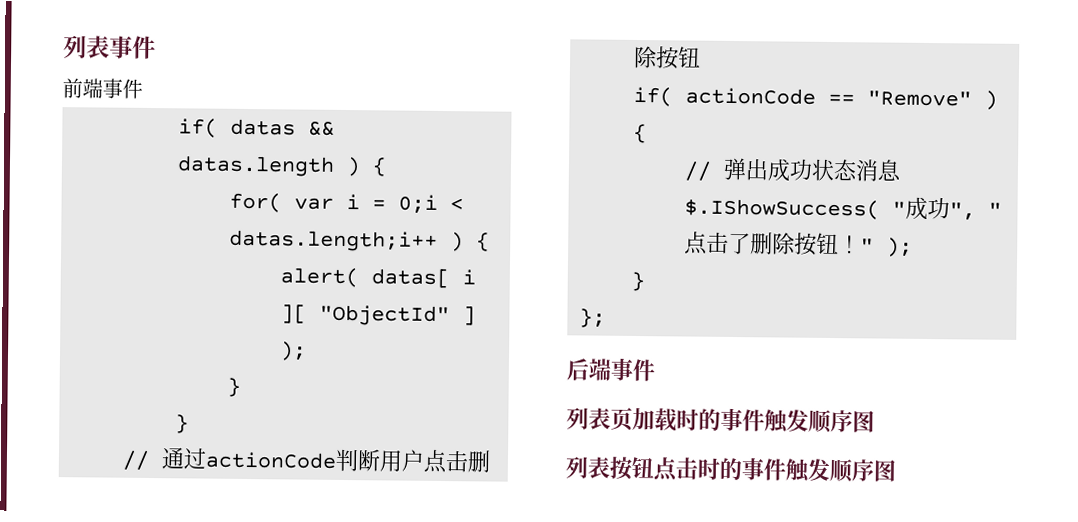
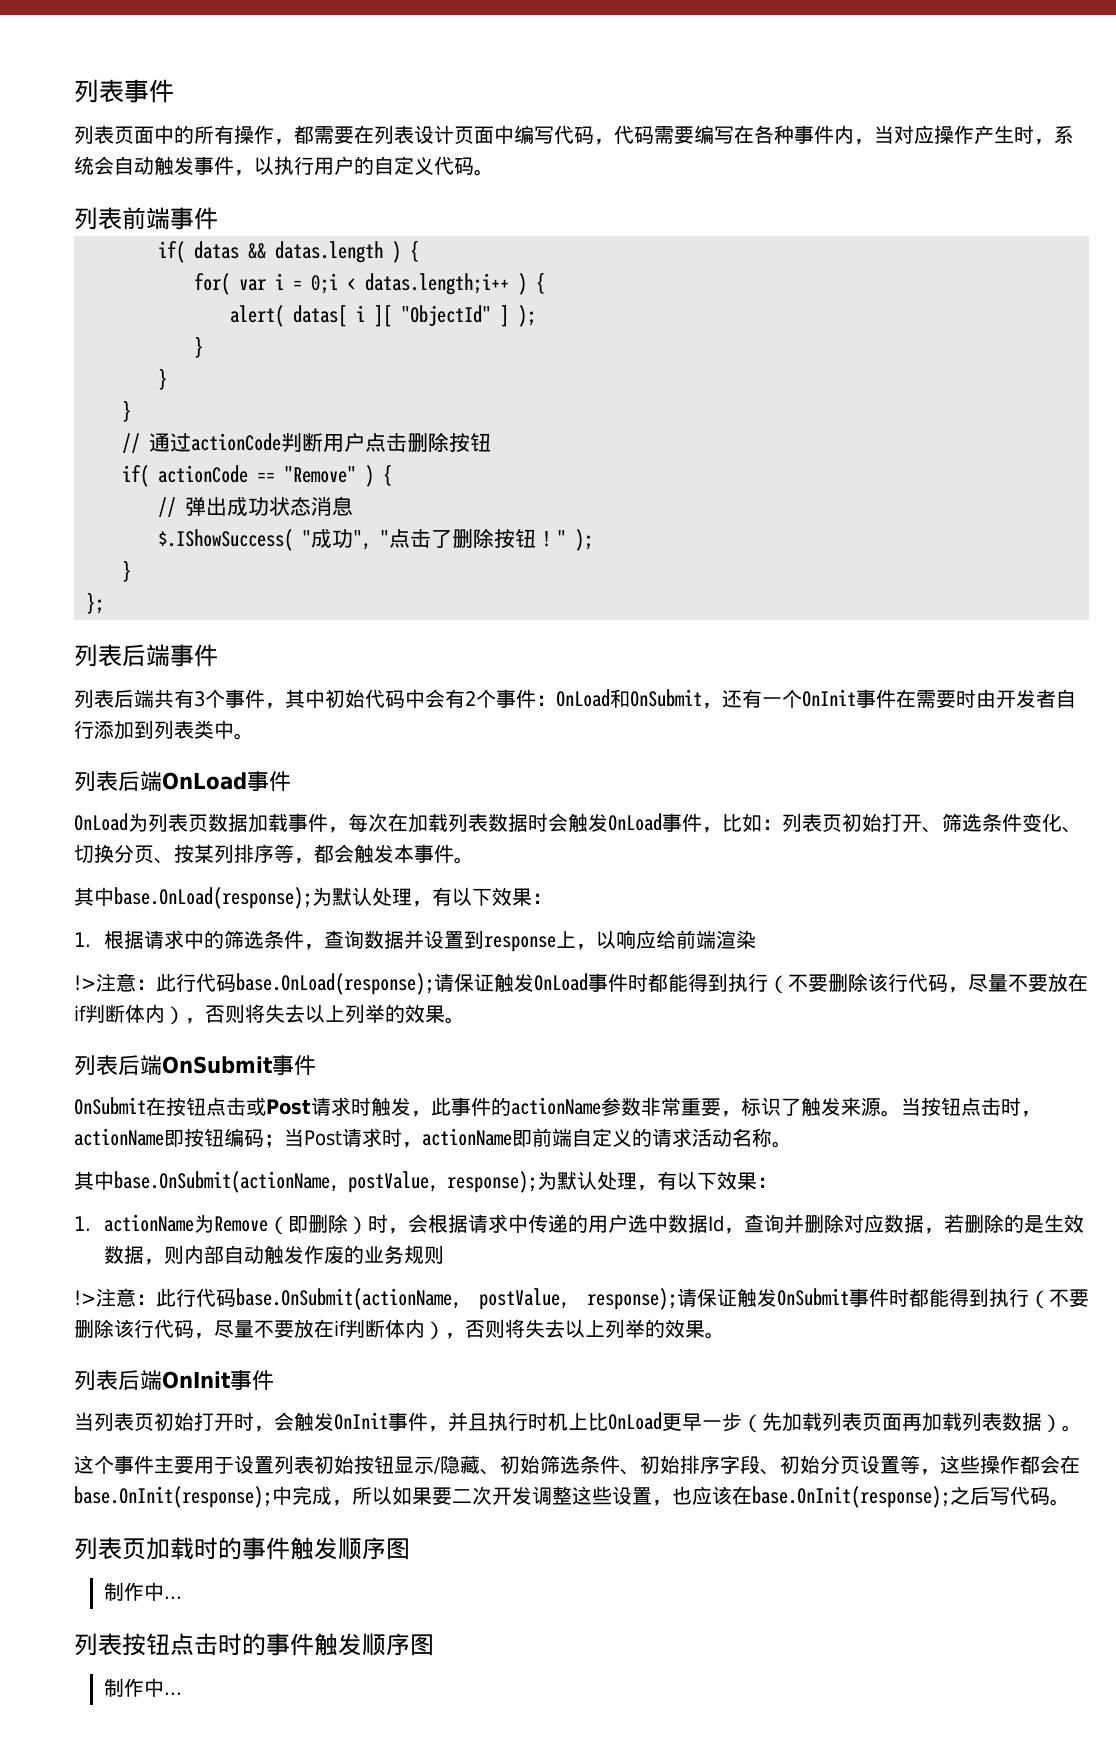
(156, 47) none -> [74,125,1074,145] [74,156,494,176] [74,207,122,230] 列表页面中的所有操作，都需要在列表设计页面中编写代码，代码需要编写在各种事件内，当对应操作产生时，系统会自动触发事件，以执行用户的自定义代码。 // 列表
(189, 424) none -> [122,400,131,422] // }
(606, 318) none -> [74,644,122,667] 列表
(655, 370) none -> [74,689,1076,709] [74,720,254,740] [74,771,291,792] [74,813,1082,833] [74,844,474,864] [74,887,552,909] [74,930,756,952] [74,973,1088,995] [74,1004,465,1025] [74,1055,316,1076] [74,1097,1041,1117] [74,1128,792,1148] [74,1171,777,1193] [74,1214,1084,1235] [103,1245,444,1265] [74,1288,1089,1310] [74,1319,725,1340] [74,1370,274,1391] [74,1412,1082,1433] [74,1455,1080,1475] [74,1486,1070,1508] // 列表后端共有3个事件，其中初始代码中会有2个事件：OnLoad和OnSubmit，还有一个OnInit事件在需要时由开发者自行添加到列表类中。 // 列表后端OnLoad事件 // OnLoad为列表页数据加载事件，每次在加载列表数据时会触发OnLoad事件，比如：列表页初始打开、筛选条件变化、切换分页、按某列排序等，都会触发本事件。 // 其中base.OnLoad(response);为默认处理，有以下效果： // 1.根据请求中的筛选条件，查询数据并设置到response上，以响应给前端渲染 // !>注意：此行代码base.OnLoad(response);请保证触发OnLoad事件时都能得到执行（不要删除该行代码，尽量不要放在if判断体内），否则将失去以上列举的效果。 // 列表后端OnSubmit事件 // OnSubmit在按钮点击或Post请求时触发，此事件的actionName参数非常重要，标识了触发来源。当按钮点击时，actionName即按钮编码；当Post请求时，actionName即前端自定义的请求活动名称。 // 其中base.OnSubmit(actionName, postValue, response);为默认处理，有以下效果： // 1. actionName为Remove（即删除）时，会根据请求中传递的用户选中数据Id，查询并删除对应数据，若删除的是生效数据，则内部自动触发作废的业务规则 // !>注意：此行代码base.OnSubmit(actionName, postValue, response);请保证触发OnSubmit事件时都能得到执行（不要删除该行代码，尽量不要放在if判断体内），否则将失去以上列举的效果。 // 列表后端OnInit事件 // 当列表页初始打开时，会触发OnInit事件，并且执行时机上比OnLoad更早一步（先加载列表页面再加载列表数据）。 // 这个事件主要用于设置列表初始按钮显示/隐藏、初始筛选条件、初始排序字段、初始分页设置等，这些操作都会在base.OnInit(response);中完成，所以如果要二次开发调整这些设置，也应该在base.OnInit(response);之后写代码。
(875, 421) none -> [103,1582,182,1601] // 制作中...
(896, 470) none -> [103,1678,182,1697] // 制作中...

